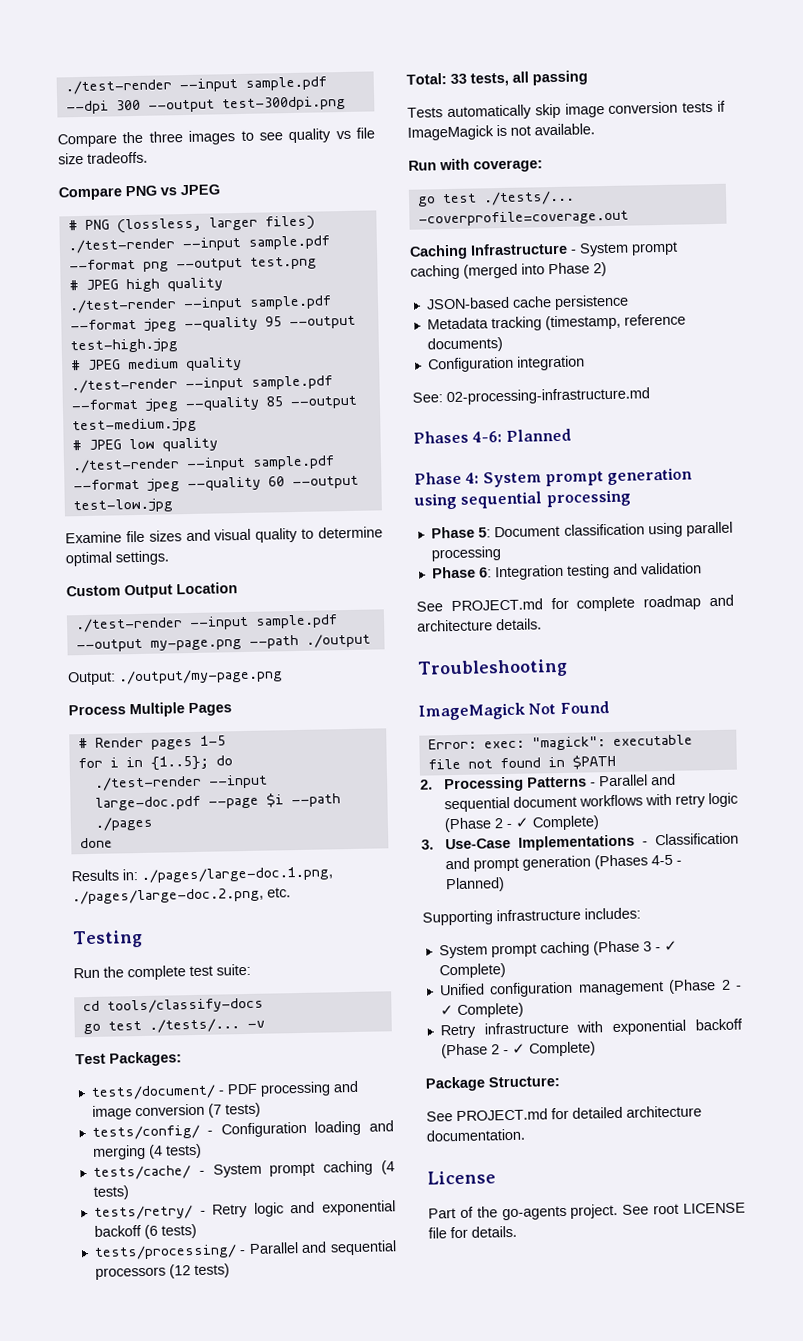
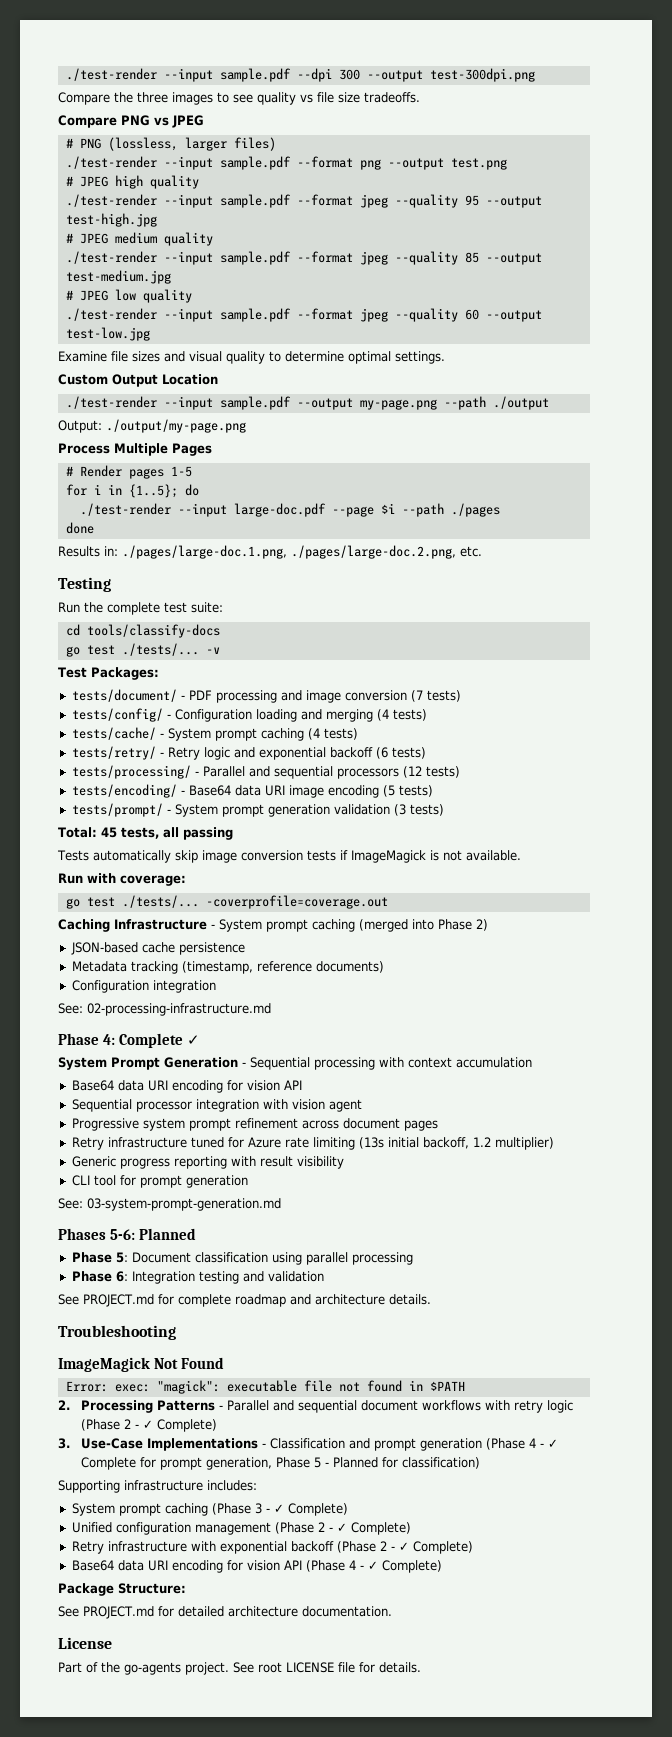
(230, 1271) none -> [71,784,433,798] [71,803,444,817] // tests/encoding/ - Base64 data URI image encoding (5 tests) // tests/prompt/ - System prompt generation validation (3 tests)
[450,73,467,84] 33 -> [100,827,117,838] 45
[413,428,572,444] // Phases 4-6: Planned -> (271, 1009) none
[482,467,694,488] [413,489,631,510] System prompt generation using sequential processing -> [118,1033,200,1048] [58,1057,532,1070] [71,1080,302,1093] [71,1099,362,1112] [71,1118,438,1131] [71,1137,554,1150] [71,1156,344,1169] [71,1175,248,1188] [58,1198,281,1211] [58,1228,196,1240] Complete ✓ // System Prompt Generation - Sequential processing with context accumulation // Base64 data URI encoding for vision API // Sequential processor integration with vision agent // Progressive system prompt refinement across document pages // Retry infrastructure tuned for Azure rate limiting (13s initial backoff, 1.2 multiplier) // Generic progress reporting with result visibility // CLI tool for prompt generation // See: 03-system-prompt-generation.md // Phases 5-6: Planned
[593,854,682,870] [444,877,505,893] (Phases 4-5 - Planned) -> [486,1438,559,1450] [81,1457,481,1470] (Phase 4 - ✓ Complete for prompt generation, Phase 5 - Planned for classification)
(596, 1049) none -> [71,1560,442,1573] // Base64 data URI encoding for vision API (Phase 4 - ✓ Complete)

